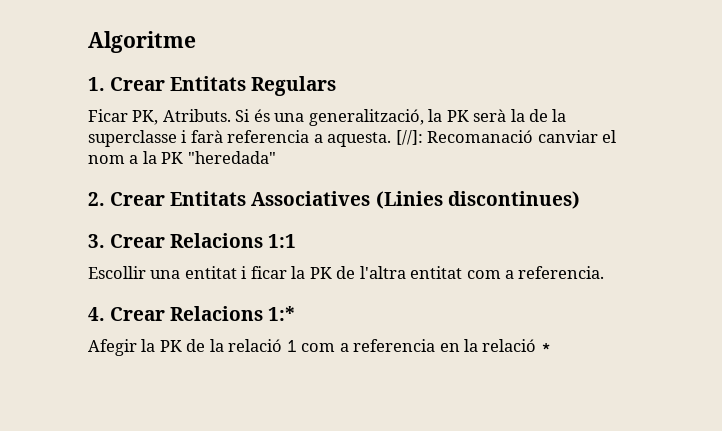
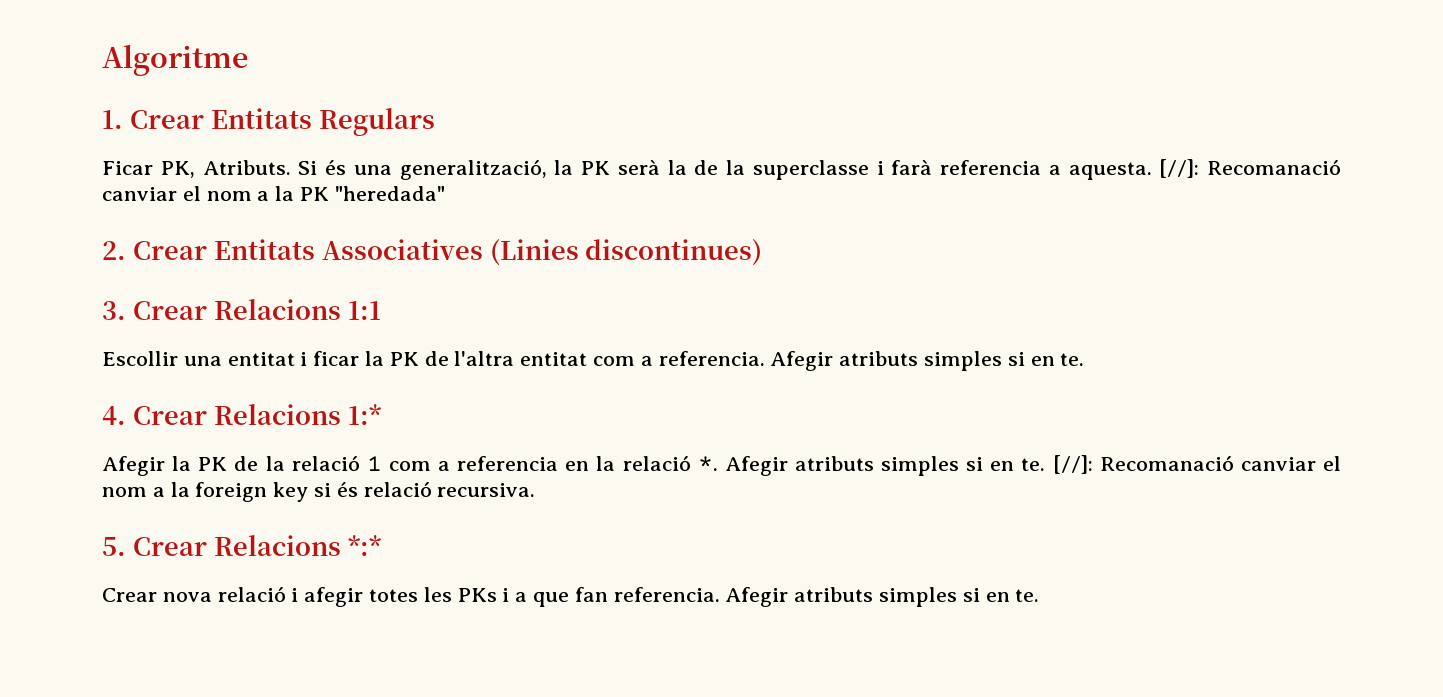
(605, 272) none -> [770,351,1085,371] Afegir atributs simples si en te.
[540,343,551,352] * -> [697,455,1341,476] [102,481,536,502] [102,534,382,556] [102,586,1040,607] *. Afegir atributs simples si en te. [//]: Recomanació canviar el nom a la foreign key si és relació recursiva. // 5. Crear Relacions *:* // Crear nova relació i afegir totes les PKs i a que fan referencia. Afegir atributs simples si en te.

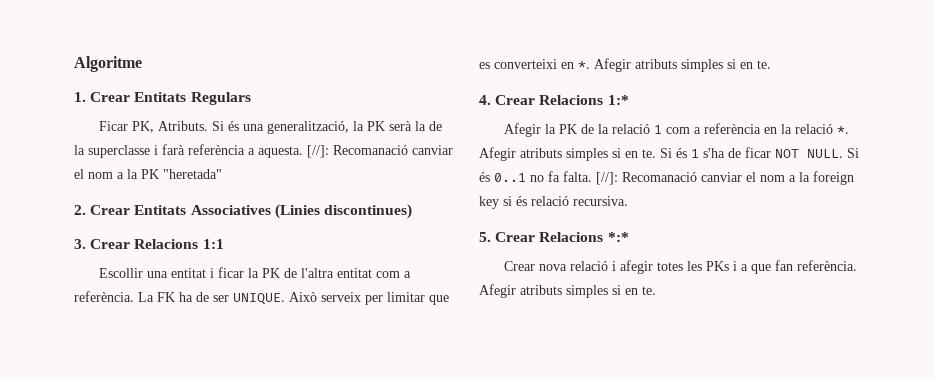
[940,160,1042,175] referencia -> [188,144,245,155] referència
[334,186,445,201] "heredada" -> [163,169,222,179] "heretada"
[658,351,765,366] referencia. -> [74,291,449,305] [479,59,590,69] referència. La FK ha de ser UNIQUE. Això serveix per limitar que es converteixi en *.
[457,456,559,471] referencia -> [704,123,762,134] referència
(1046, 464) none -> [660,147,859,158] [479,171,592,182] Si és 1 s'ha de ficar NOT NULL. Si és 0..1 no fa falta.
[613,587,720,602] referencia. -> [797,260,858,271] referència.

